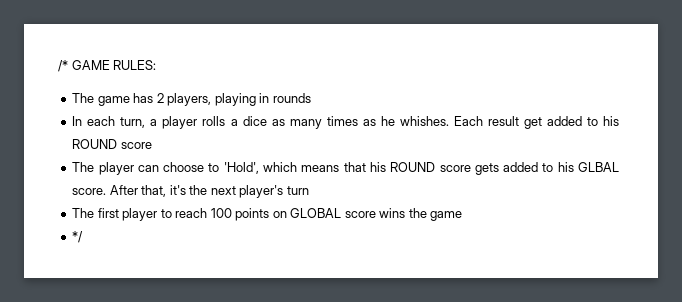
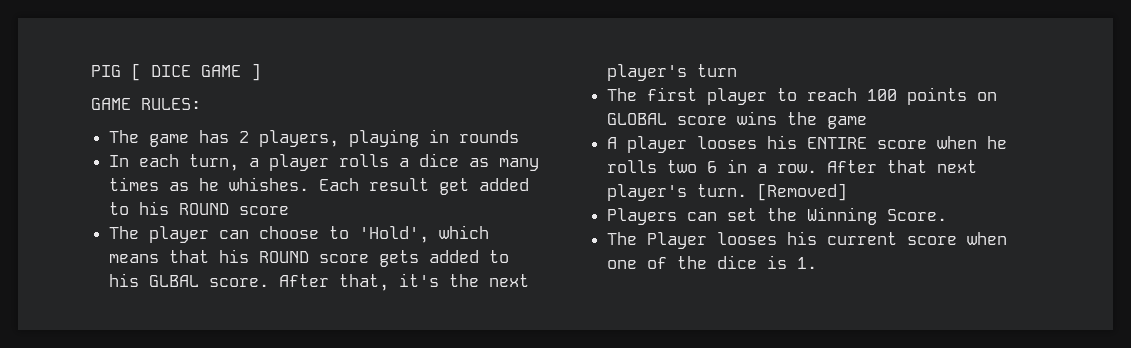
[58,60,68,72] /* -> [91,63,261,81] PIG [ DICE GAME ] //
[72,231,84,243] */ -> [607,135,1008,153] [607,159,978,173] [607,183,848,201] [607,207,948,225] [607,231,1008,249] [607,255,818,269] A player looses his ENTIRE score when he rolls two 6 in a row. After that next player's turn. [Removed] // Players can set the Winning Score. // The Player looses his current score when one of the dice is 1.

